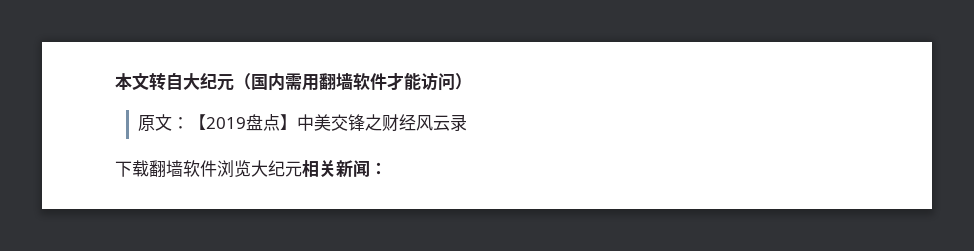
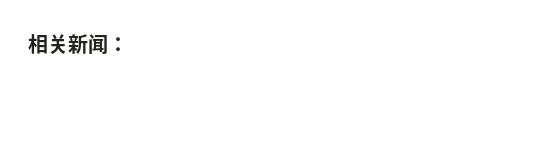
[115,72,472,91] [138,114,468,132] [115,160,302,177] 本文转自大纪元（国内需用翻墙软件才能访问） // 原文：【2019盘点】中美交锋之财经风云录 // 下载翻墙软件浏览大纪元 -> (28, 44) none

